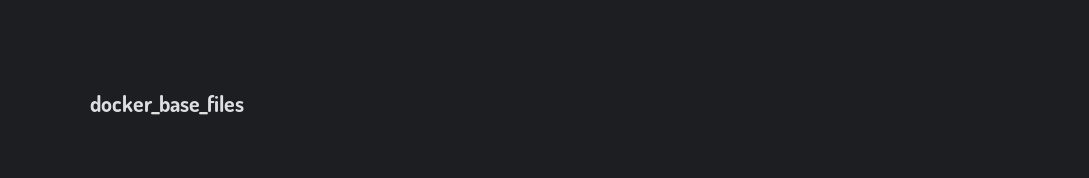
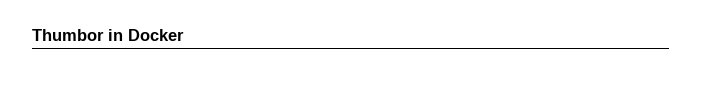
[90,95,244,115] docker_base_files -> [32,29,184,41] Thumbor in Docker

